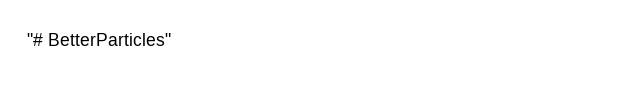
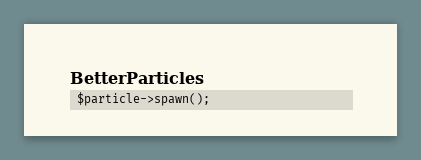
[27,33,171,46] "# BetterParticles" -> [70,72,204,84] [76,92,210,106] BetterParticles // $particle->spawn();

